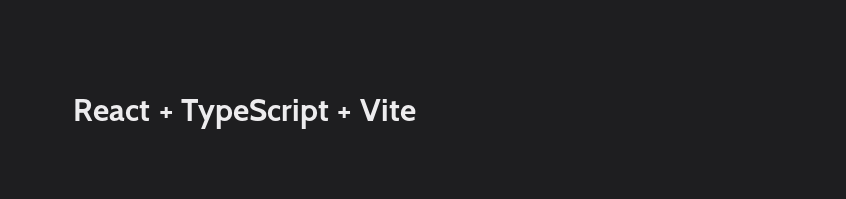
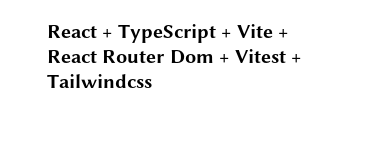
(416, 110) none -> [278,29,288,38] [47,49,301,64] [47,74,152,88] + React Router Dom + Vitest + Tailwindcss

